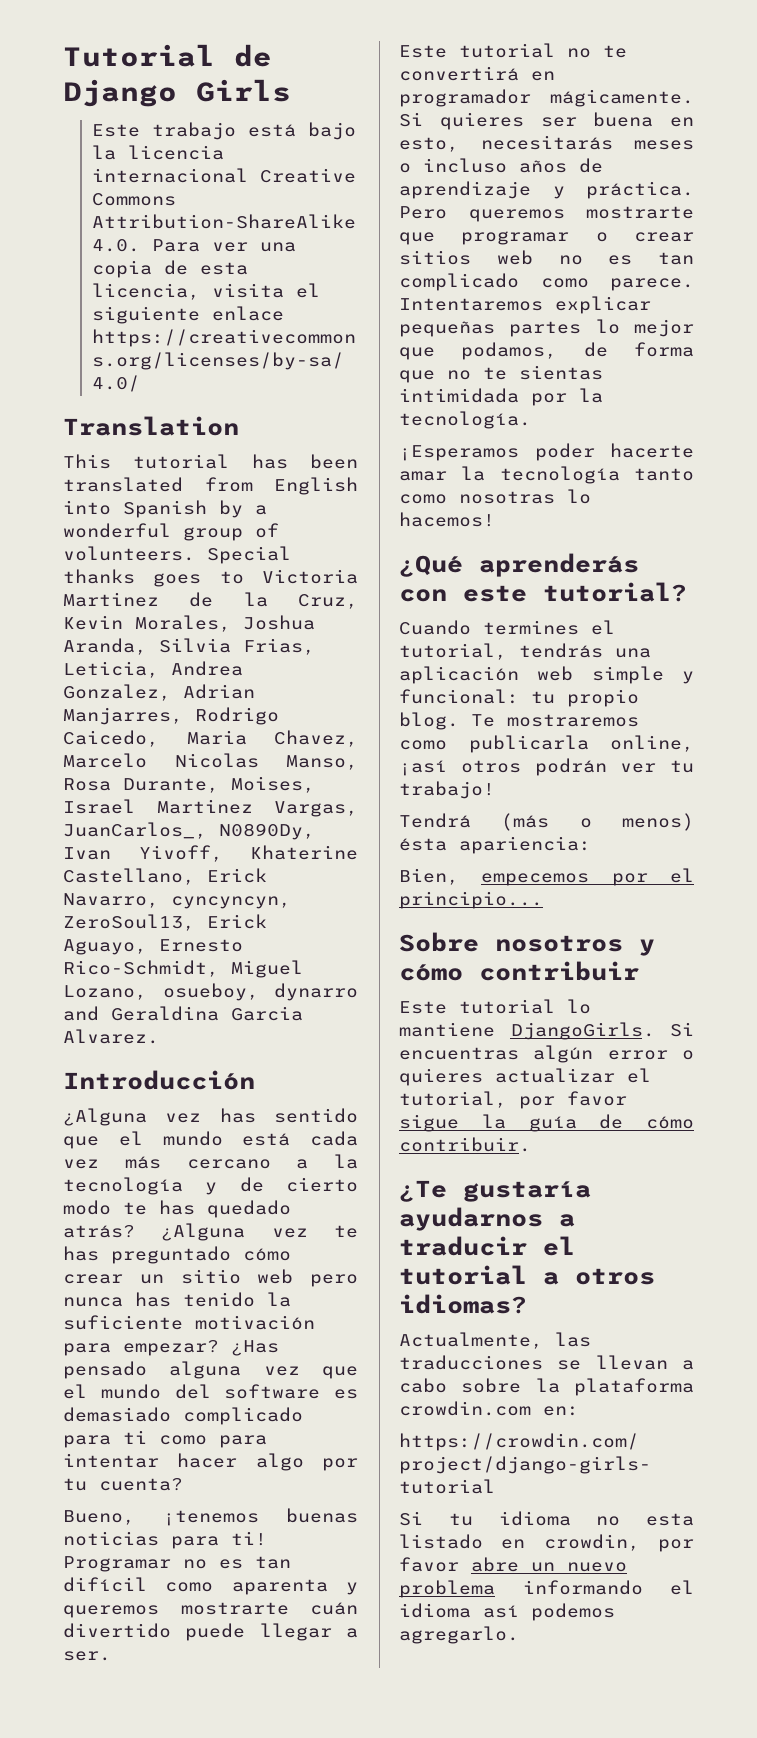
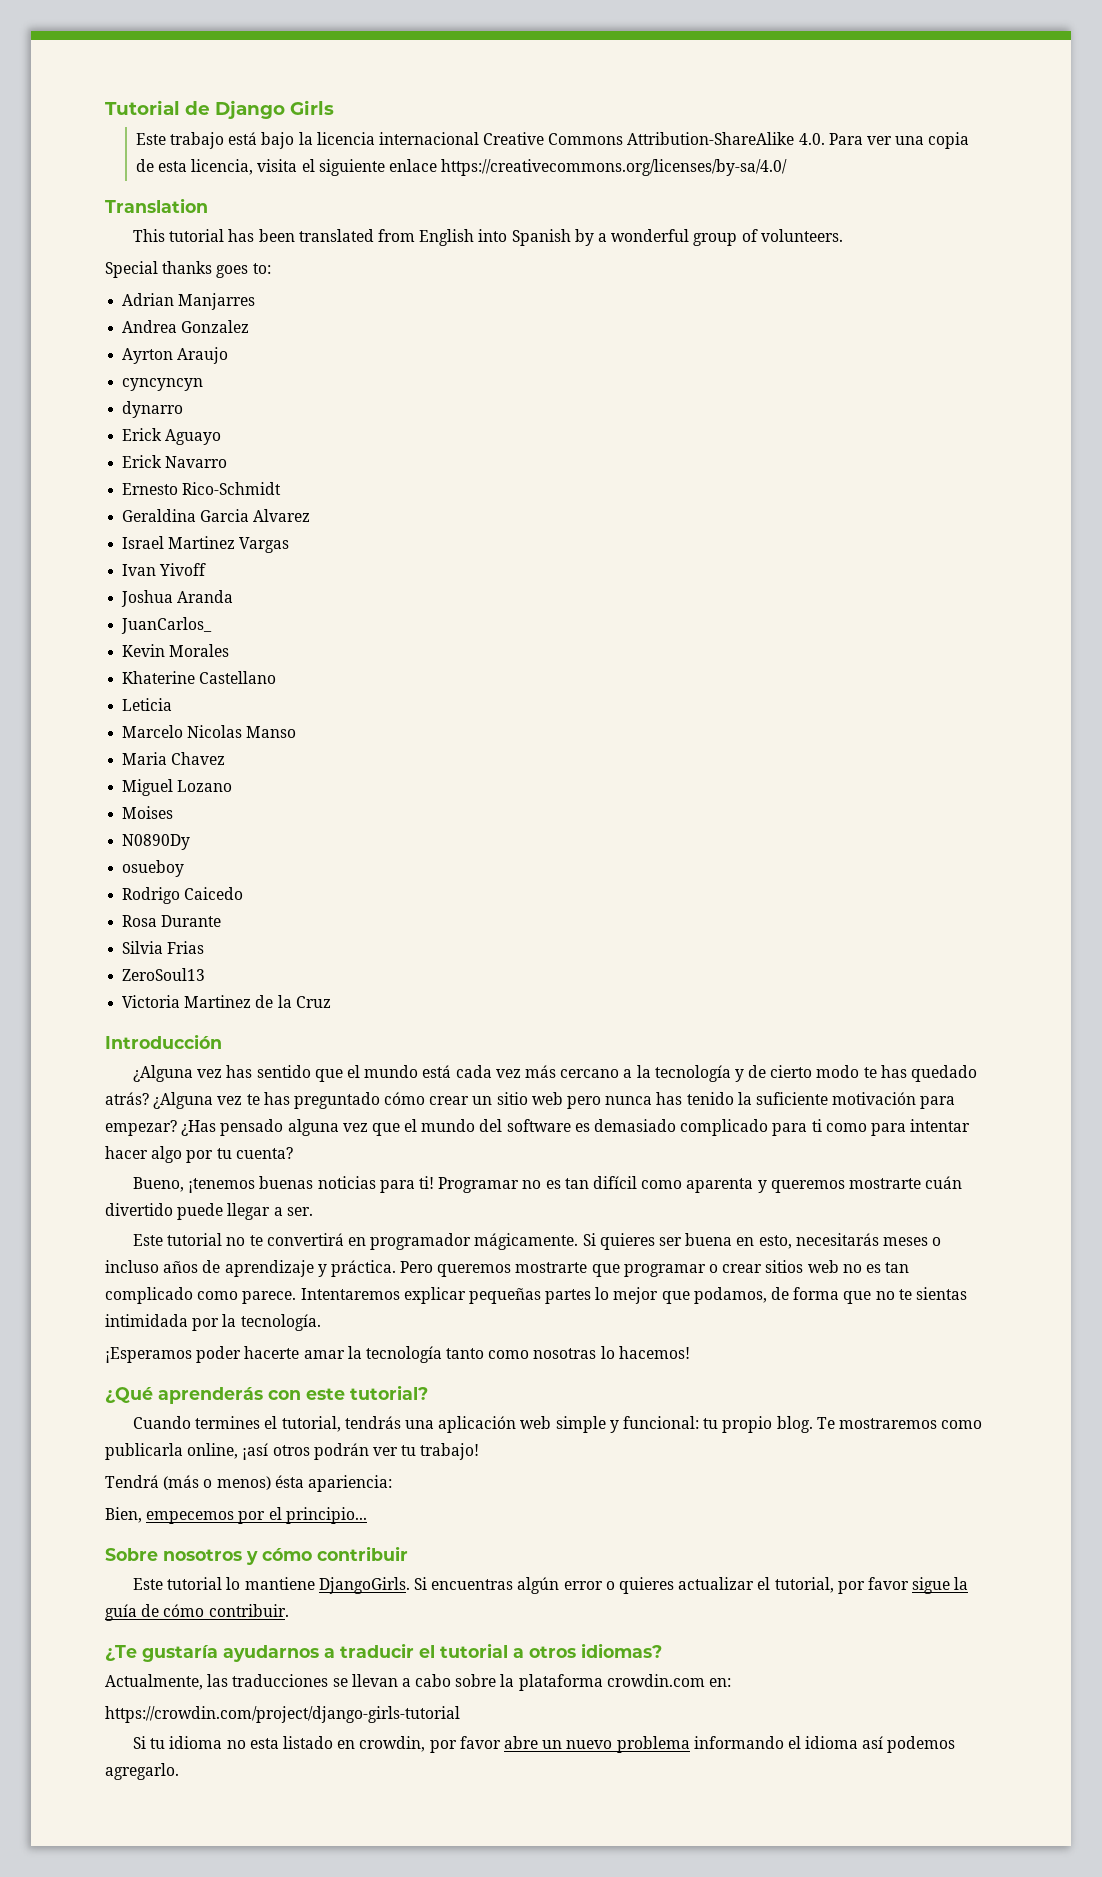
(195, 553) none -> (843, 235) //
[219,569,358,584] [63,592,358,609] [63,615,315,632] [63,638,315,655] [63,661,243,678] [63,684,255,701] [63,707,279,725] [63,730,358,747] [63,753,358,770] [63,776,315,793] [63,799,358,817] [63,822,315,840] [63,845,358,862] [63,868,267,885] [63,893,291,909] [63,914,267,931] [63,939,243,955] [63,960,303,978] [63,983,358,1001] [63,1006,303,1021] [63,1029,159,1044] to Victoria Martinez de la Cruz, Kevin Morales, Joshua Aranda, Silvia Frias, Leticia, Andrea Gonzalez, Adrian Manjarres, Rodrigo Caicedo, Maria Chavez, Marcelo Nicolas Manso, Rosa Durante, Moises, Israel Martinez Vargas, JuanCarlos_, N0890Dy, Ivan Yivoff, Khaterine Castellano, Erick Navarro, cyncyncyn, ZeroSoul13, Erick Aguayo, Ernesto Rico-Schmidt, Miguel Lozano, osueboy, dynarro and Geraldina Garcia Alvarez. -> [252,263,271,274] [122,293,256,310] [122,320,250,333] [122,347,229,364] [122,378,204,391] [122,401,184,418] [122,428,222,445] [122,455,228,468] [122,482,282,495] [122,509,311,522] [122,536,290,553] [122,563,207,576] [121,590,234,607] [121,617,213,634] [122,644,230,657] [122,671,277,684] [122,698,173,711] [122,725,297,738] [122,752,226,765] [122,779,233,796] [122,806,174,819] [122,834,191,850] [122,860,185,877] [122,887,244,904] [122,915,222,927] [122,941,205,954] [122,968,206,981] [122,995,331,1008] to: // Adrian Manjarres // Andrea Gonzalez // Ayrton Araujo // cyncyncyn // dynarro // Erick Aguayo // Erick Navarro // Ernesto Rico-Schmidt // Geraldina Garcia Alvarez // Israel Martinez Vargas // Ivan Yivoff // Joshua Aranda // JuanCarlos_ // Kevin Morales // Khaterine Castellano // Leticia // Marcelo Nicolas Manso // Maria Chavez // Miguel Lozano // Moises // N0890Dy // osueboy // Rodrigo Caicedo // Rosa Durante // Silvia Frias // ZeroSoul13 // Victoria Martinez de la Cruz

